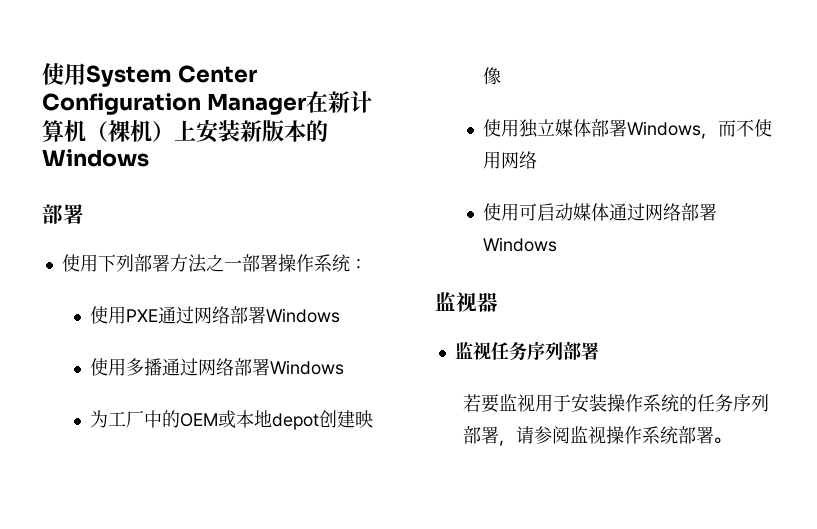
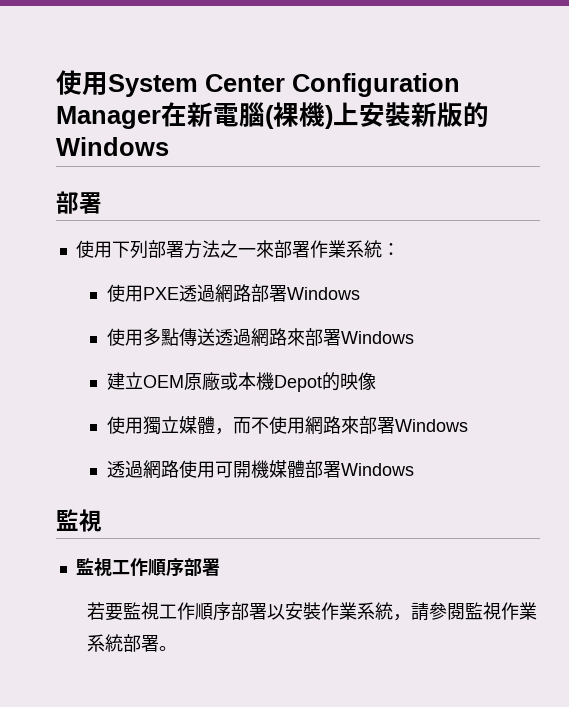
[349,91,372,113] [42,119,306,143] 计算机（裸机）上安装新版本 -> [213,102,463,129] 電腦(裸機)上安裝新版
[241,254,350,272] 部署操作系统 -> [255,240,382,258] 來部署作業系統
[158,306,231,324] 通过网络 -> [178,284,251,303] 透過網路
[144,358,345,376] [90,410,374,430] [483,67,502,85] [483,119,773,139] [483,151,538,169] [483,203,718,221] [483,237,558,252] [435,292,498,312] [454,341,599,361] [463,393,770,413] [463,426,679,446] 播通过网络部署Windows // 为工厂中的OEM或本地depot创建映像 // 使用独立媒体部署Windows，而不使用网络 // 使用可启动媒体通过网络部署Windows // 监视器 // 监视任务序列部署 // 若要监视用于安装操作系统的任务序列部署，请参阅监视操作系统 -> [160,328,414,347] [106,372,376,392] [106,416,468,435] [106,460,414,479] [56,509,102,532] [75,558,220,577] [86,602,537,621] [86,634,123,652] 點傳送透過網路來部署Windows // 建立OEM原廠或本機Depot的映像 // 使用獨立媒體，而不使用網路來部署Windows // 透過網路使用可開機媒體部署Windows // 監視 // 監視工作順序部署 // 若要監視工作順序部署以安裝作業系統，請參閱監視作業系統

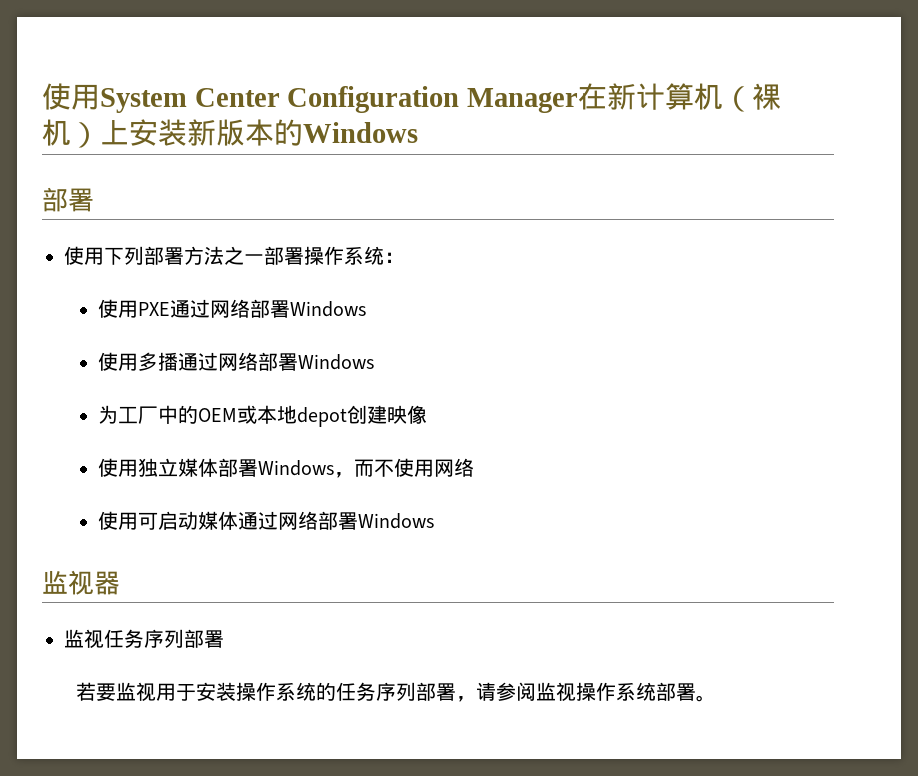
[213,102,463,129] 電腦(裸機)上安裝新版 -> [636,83,782,112] [42,119,274,148] 计算机（裸机）上安装新版本
[255,240,382,258] 來部署作業系統 -> [264,246,384,265] 部署操作系统
[178,284,251,303] 透過網路 -> [169,299,250,318] 通过网络
[160,328,414,347] [106,372,376,392] [106,416,468,435] [106,460,414,479] [56,509,102,532] [75,558,220,577] [86,602,537,621] [86,634,123,652] 點傳送透過網路來部署Windows // 建立OEM原廠或本機Depot的映像 // 使用獨立媒體，而不使用網路來部署Windows // 透過網路使用可開機媒體部署Windows // 監視 // 監視工作順序部署 // 若要監視工作順序部署以安裝作業系統，請參閱監視作業系統 -> [157,352,374,371] [97,405,427,427] [97,458,474,478] [97,511,434,530] [42,570,120,595] [64,629,224,649] [75,682,656,702] 播通过网络部署Windows // 为工厂中的OEM或本地depot创建映像 // 使用独立媒体部署Windows，而不使用网络 // 使用可启动媒体通过网络部署Windows // 监视器 // 监视任务序列部署 // 若要监视用于安装操作系统的任务序列部署，请参阅监视操作系统

